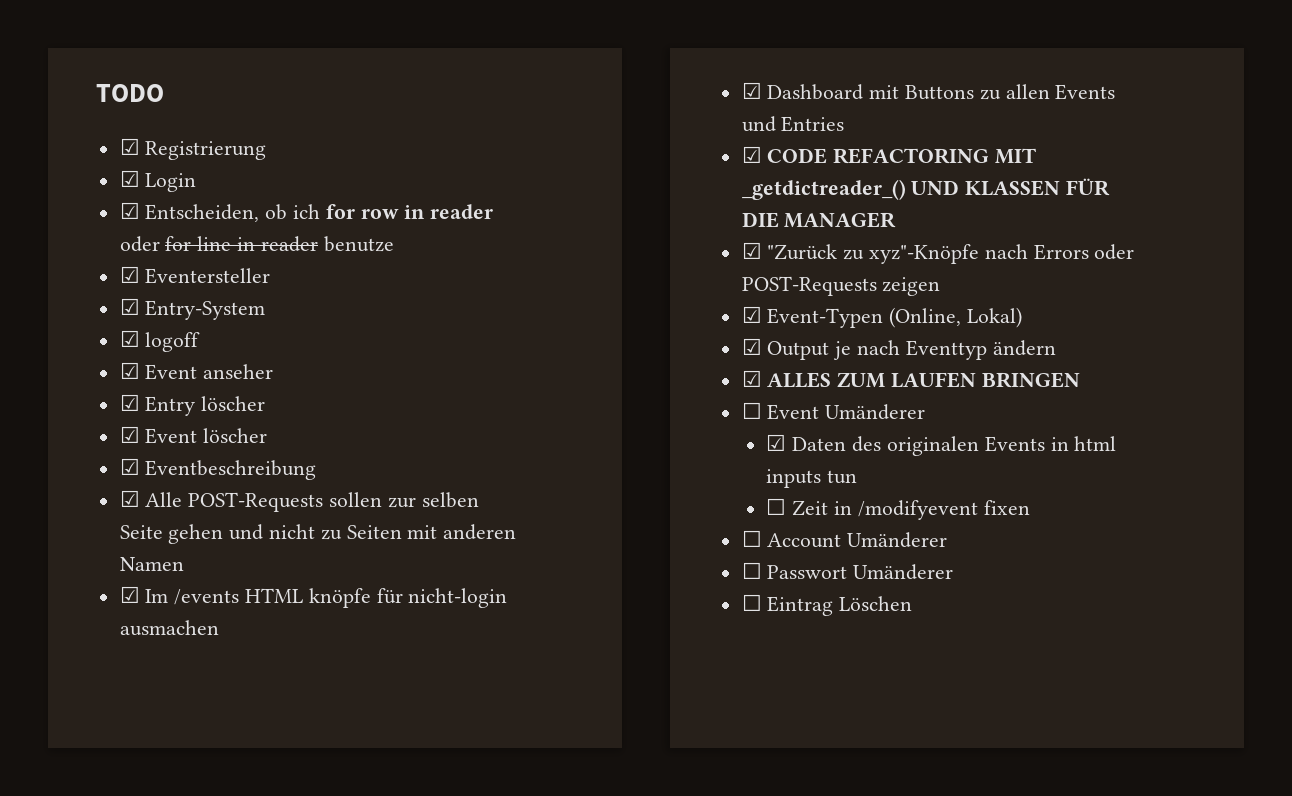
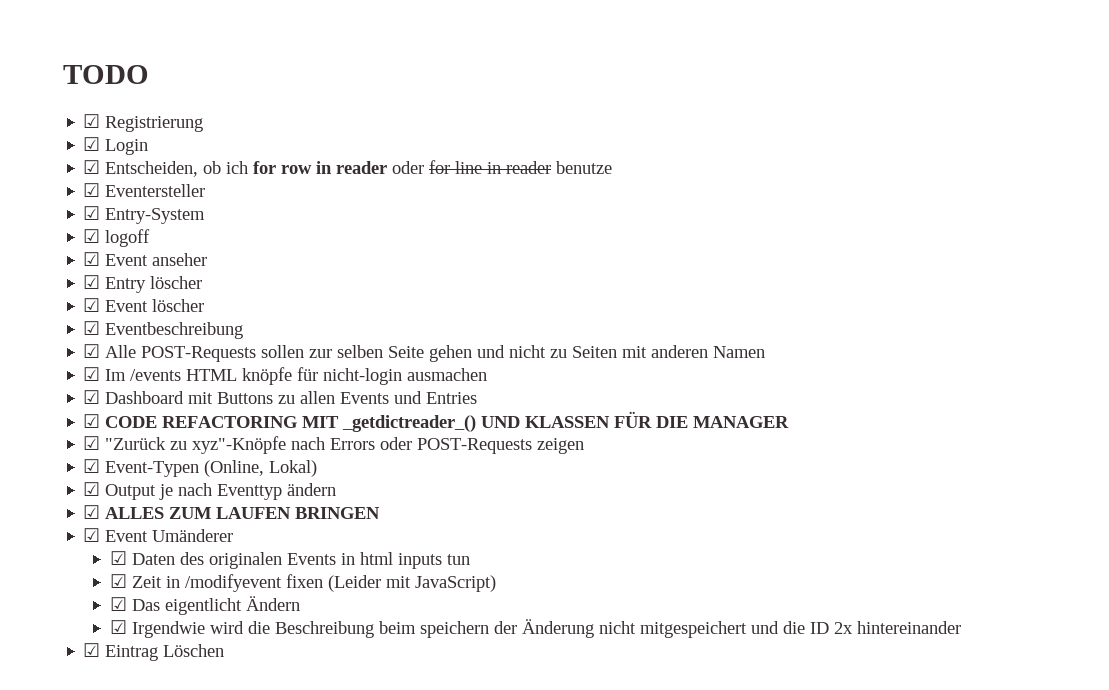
[741,402,762,419] ☐ -> [83,528,101,542] ☑
[766,498,787,515] ☐ -> [110,574,128,588] ☑
[741,530,948,548] [741,562,954,580] [741,594,762,611] // ☐ Account Umänderer // ☐ Passwort Umänderer // ☐ -> [328,575,497,592] [110,596,301,615] [110,619,962,638] [83,643,101,657] (Leider mit JavaScript) // ☑ Das eigentlicht Ändern // ☑ Irgendwie wird die Beschreibung beim speichern der Änderung nicht mitgespeichert und die ID 2x hintereinander // ☑

